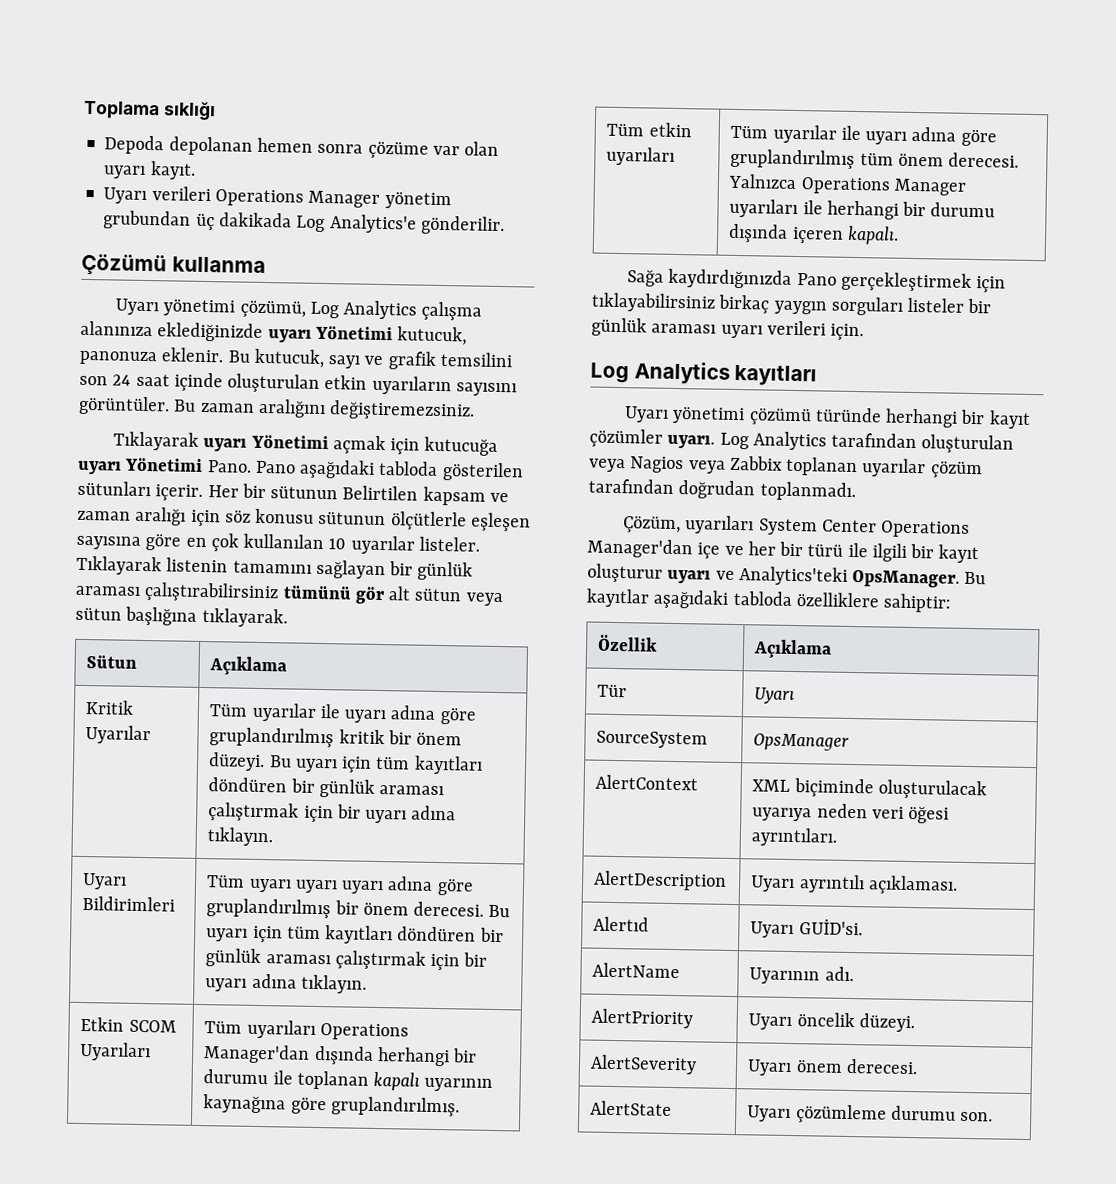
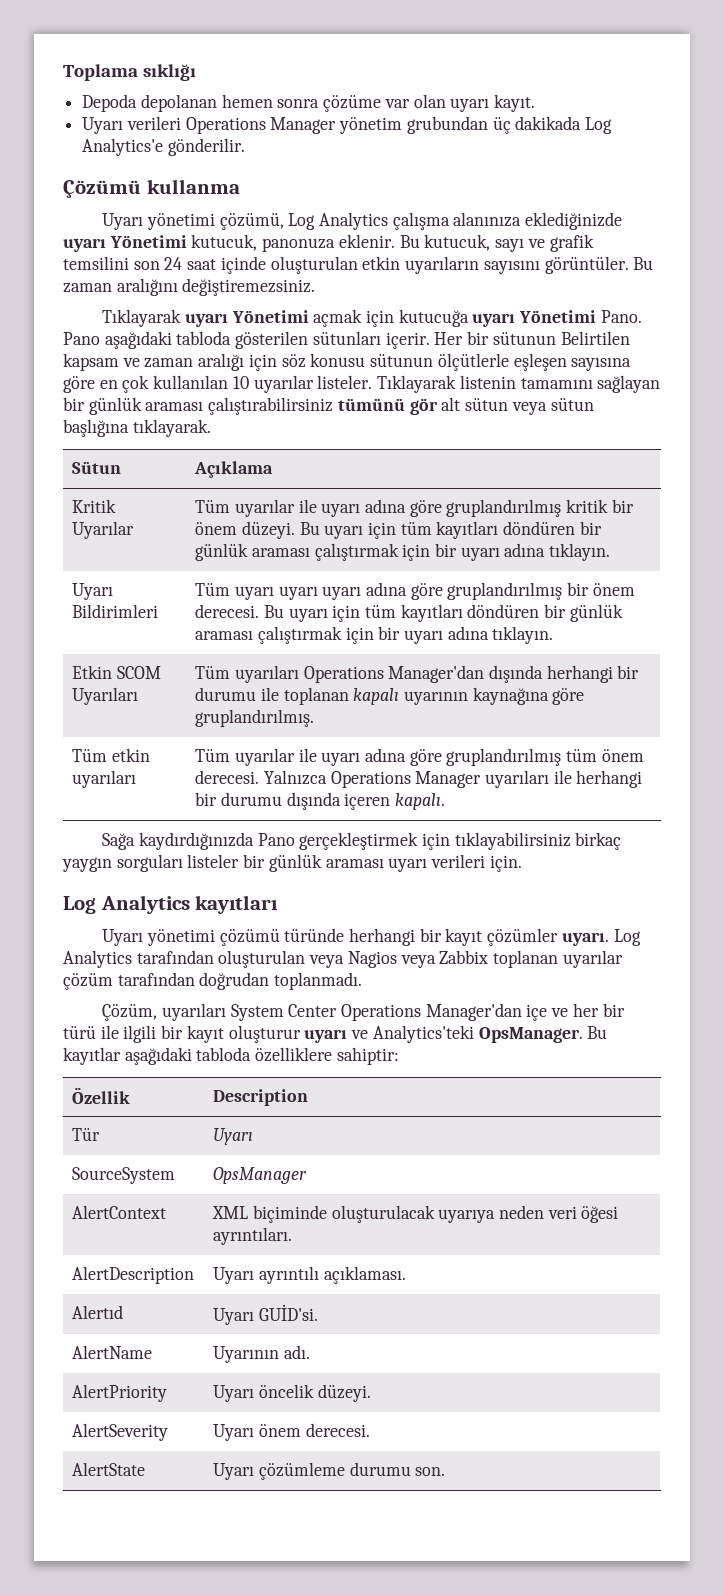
[753,639,833,659] Açıklama -> [213,1089,309,1106] Description

